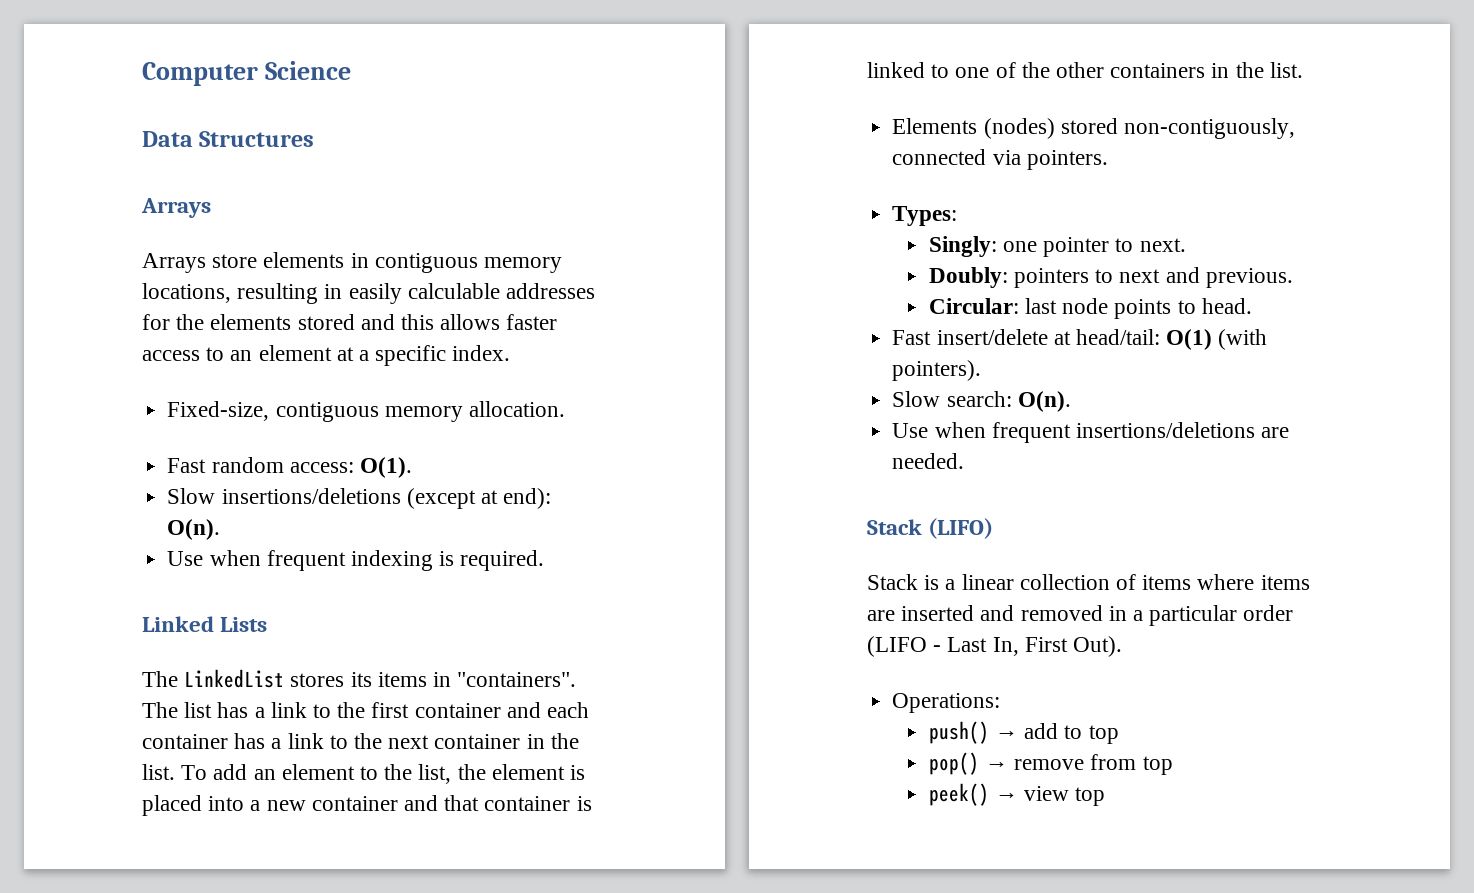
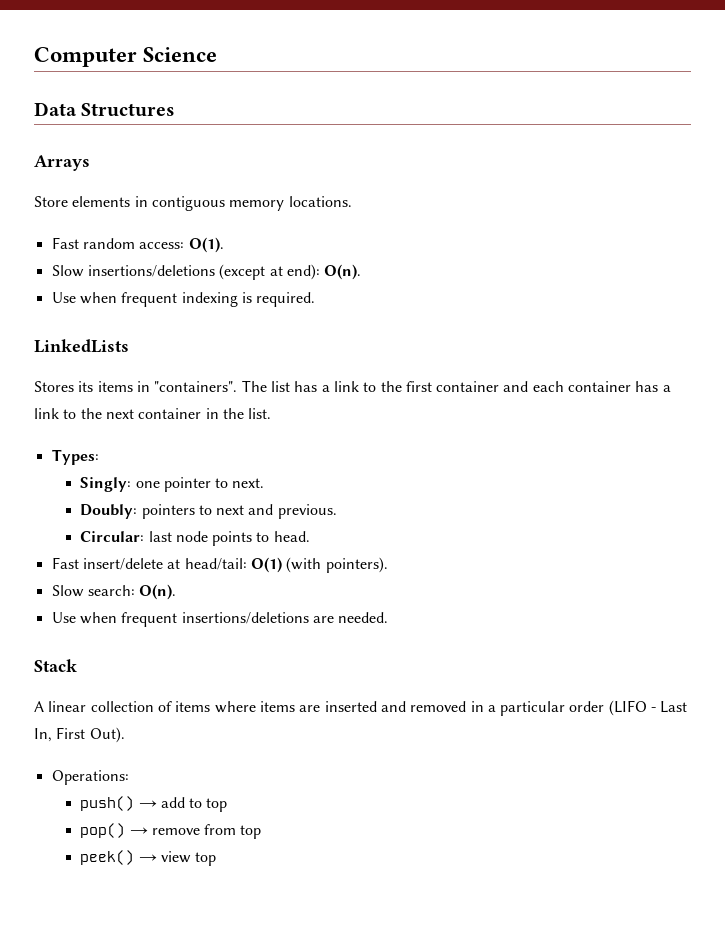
[142,253,258,273] Arrays store -> [34,196,68,207] Store
[142,283,596,304] [142,314,558,330] [142,345,511,366] [167,401,565,422] locations, resulting in easily calculable addresses for the elements stored and this allows faster access to an element at a specific index. // Fixed-size, contiguous memory allocation. -> [288,196,352,207] locations.
[142,616,268,632] [142,669,345,688] Linked Lists // The LinkedList stores -> [34,339,129,353] [34,381,74,392] LinkedLists // Stores
[181,764,586,784] [142,795,592,816] [867,62,1303,78] [892,118,1295,139] [892,149,1108,170] To add an element to the list, the element is placed into a new container and that container is linked to one of the other containers in the list. // Elements (nodes) stored non-contiguously, connected via pointers. -> (272, 413) none
[928,518,994,539] [867,574,956,590] (LIFO) // Stack is a -> [34,701,44,712] // A

